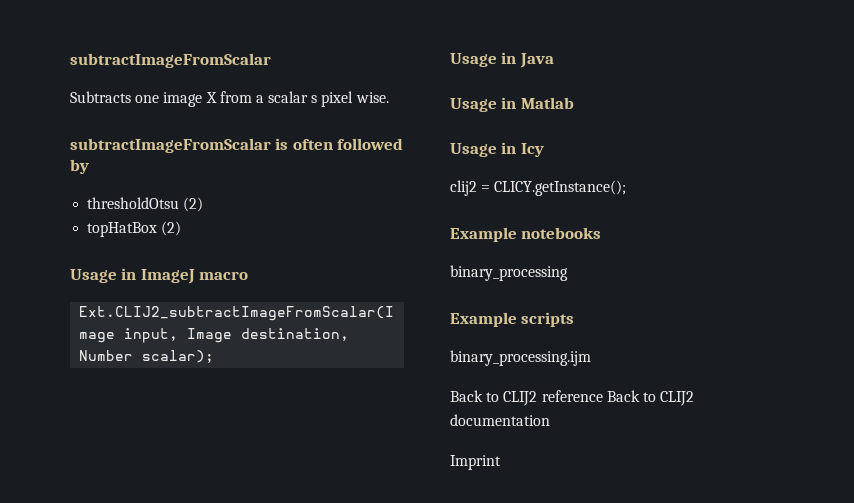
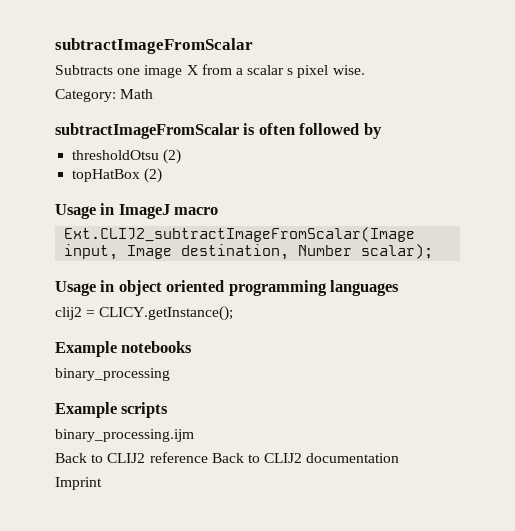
(389, 97) none -> [55,89,154,102] // Category: Math
[519,53,554,68] [450,97,574,112] [450,142,544,157] Java // Usage in Matlab // Usage in Icy -> [118,280,400,296] object oriented programming languages

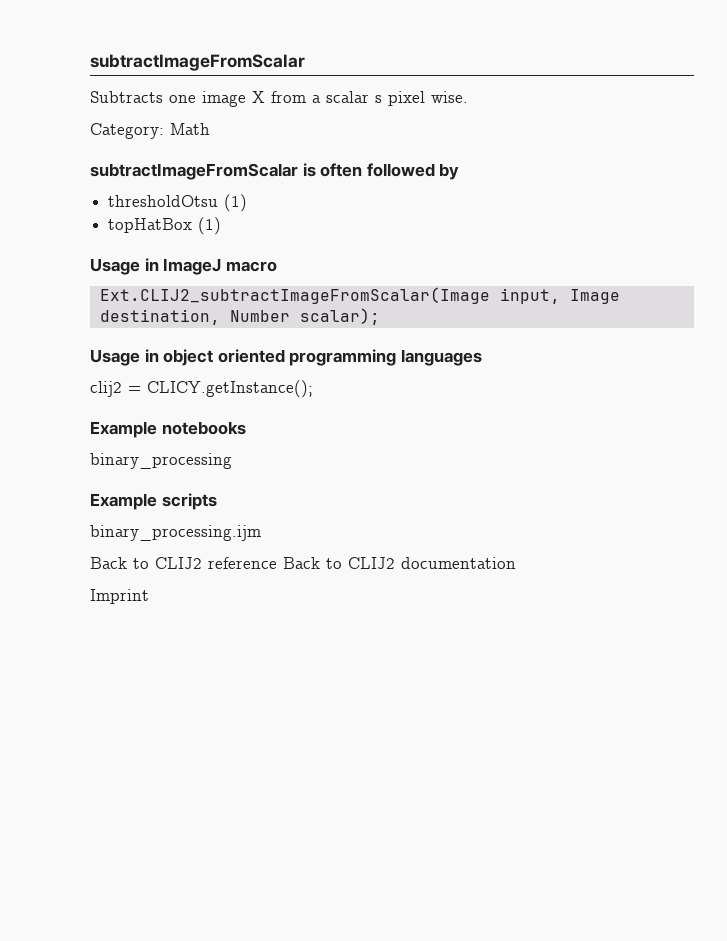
[163,149,182,164] (2) -> [224,194,248,212] (1)
[144,168,163,183] (2) -> [198,217,222,235] (1)

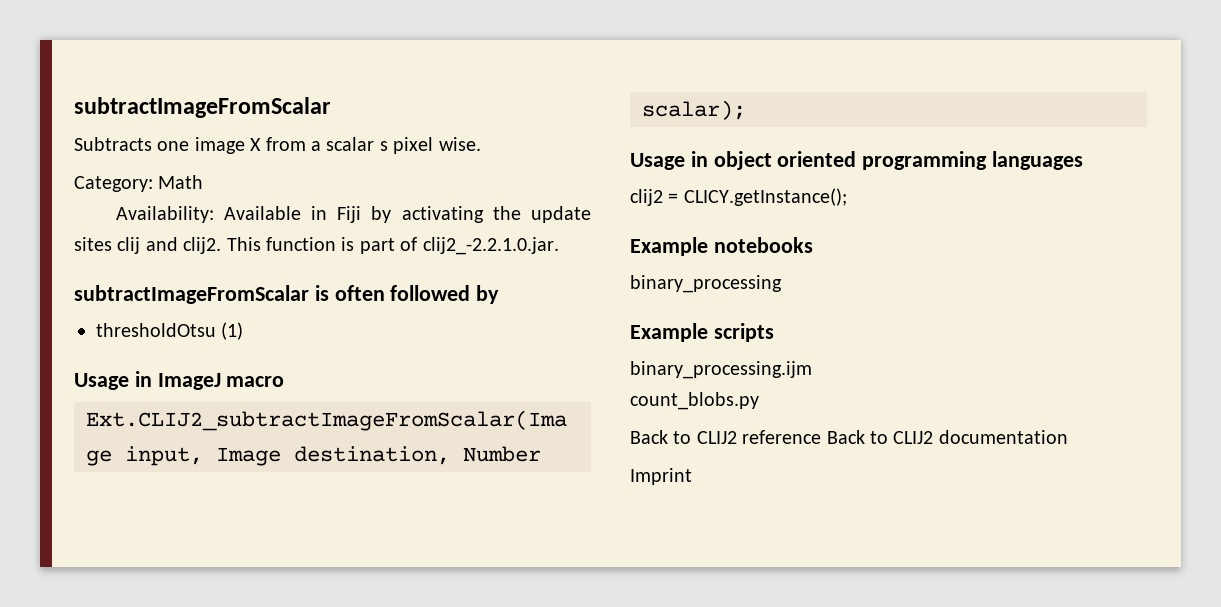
(210, 129) none -> [115,206,591,223] [74,237,559,255] // Availability: Available in Fiji by activating the update sites clij and clij2. This function is part of clij2_-2.2.1.0.jar.
[108,217,222,235] // topHatBox (1) -> (244, 331) none
(261, 533) none -> [630,392,759,410] // count_blobs.py

